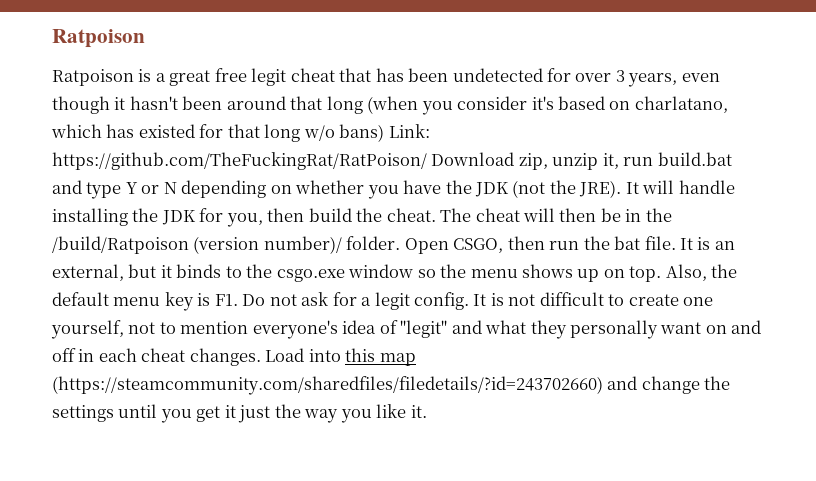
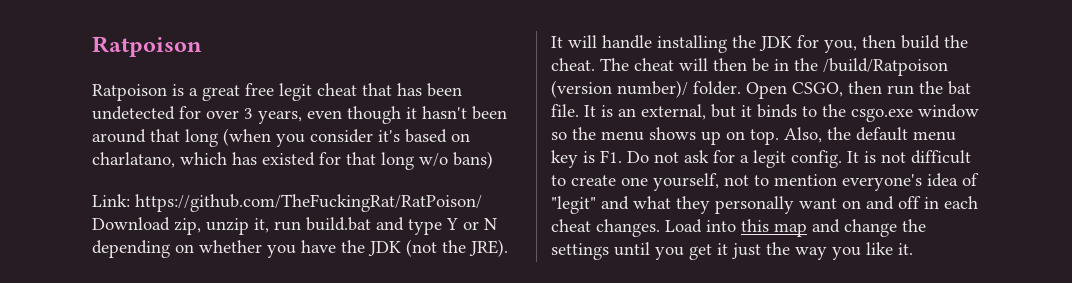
(385, 133) none -> (493, 160) //
[52,376,603,395] (https://steamcommunity.com/sharedfiles/filedetails/?id=243702660) -> (807, 230) none

